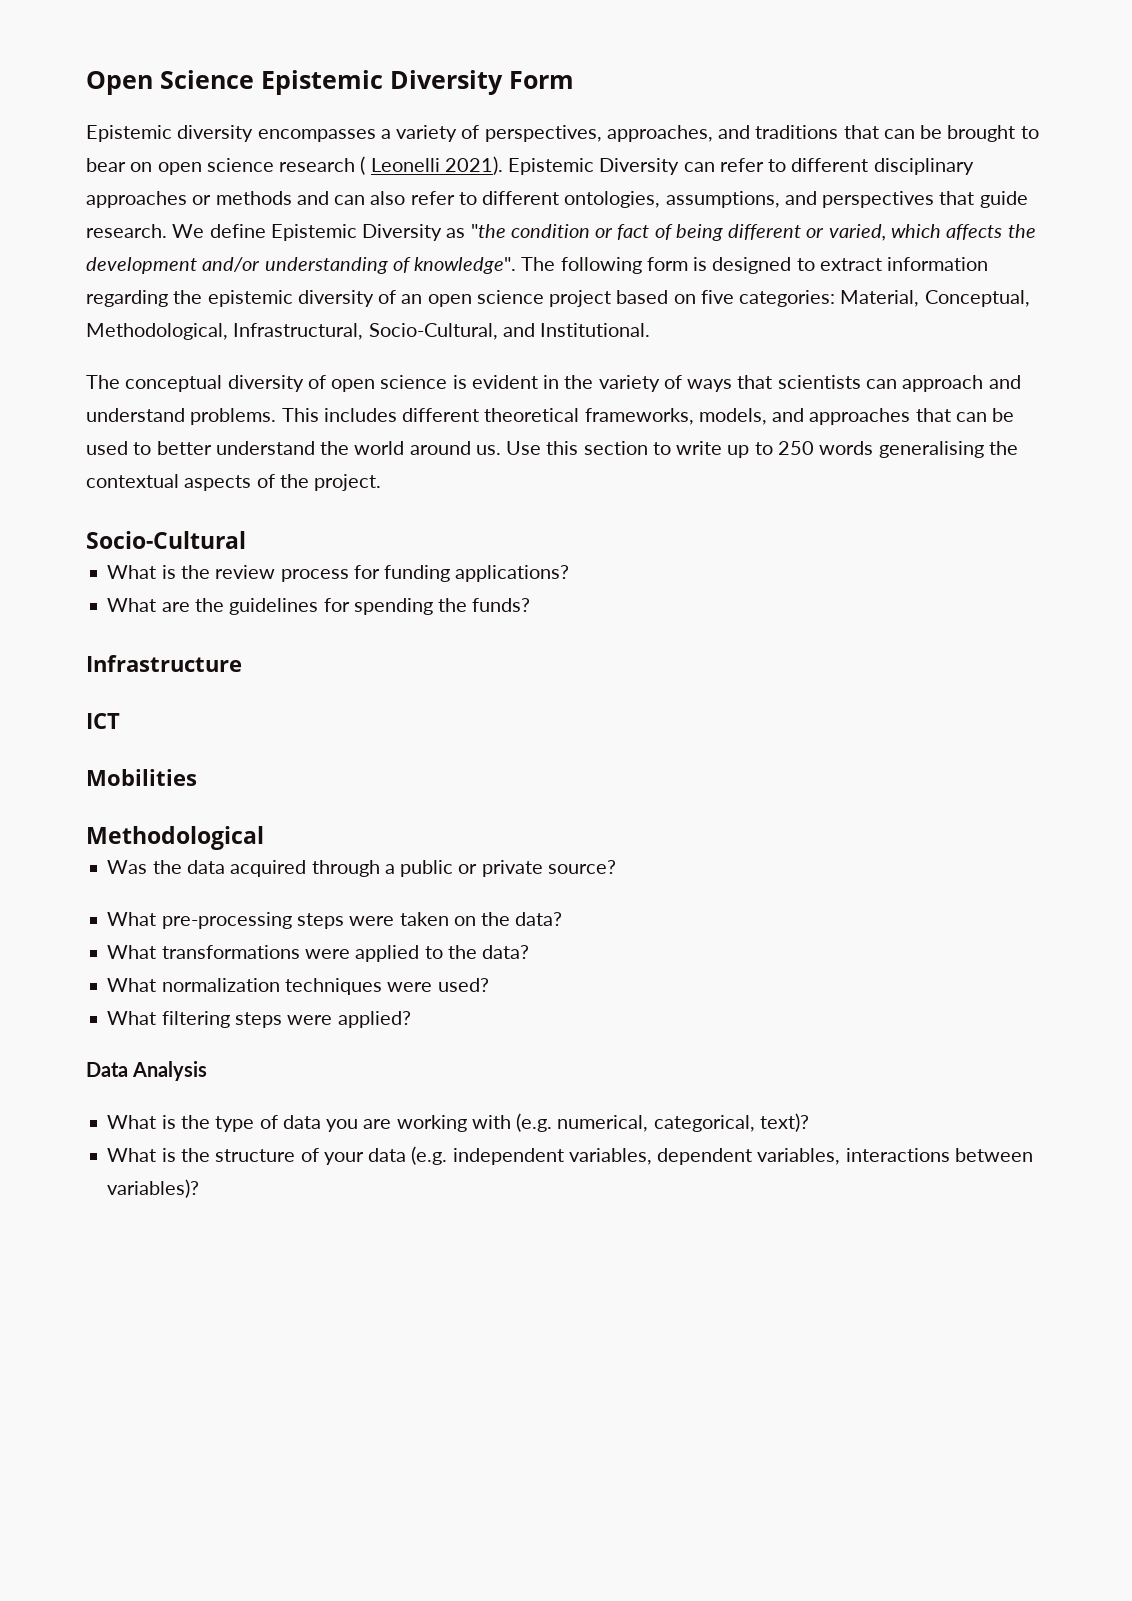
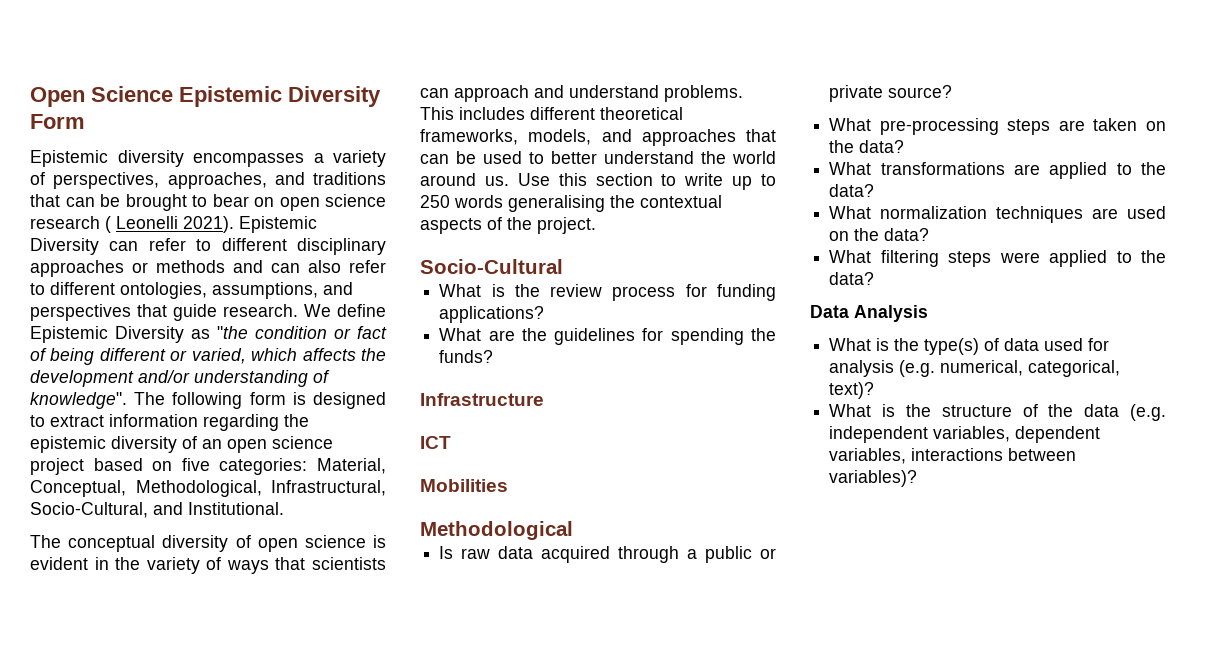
[107,860,182,874] Was the -> [439,546,491,559] Is raw
[349,916,395,926] were -> [1058,120,1085,131] are
[304,949,350,959] were -> [1013,164,1040,175] are
[387,978,489,992] were used? -> [1092,206,1166,219] [829,228,930,241] are used on the data?
[337,1011,411,1028] applied? -> [1049,250,1166,267] [829,272,875,285] applied to the data?
[215,1116,255,1132] type -> [924,338,980,355] type(s)
[326,1115,511,1132] you are working with -> [1044,338,1110,351] [829,360,895,377] used for analysis
[323,1152,364,1165] your -> [1048,404,1074,417] the

